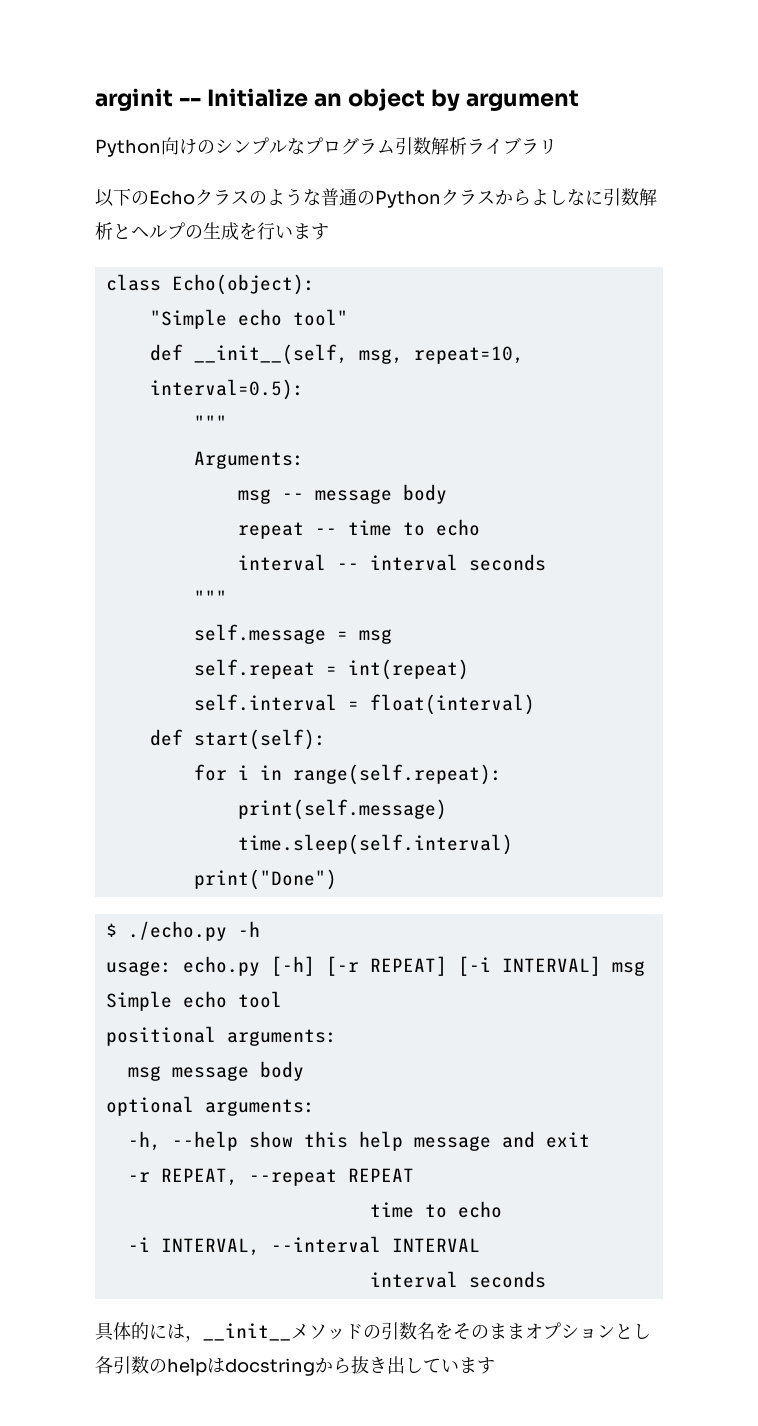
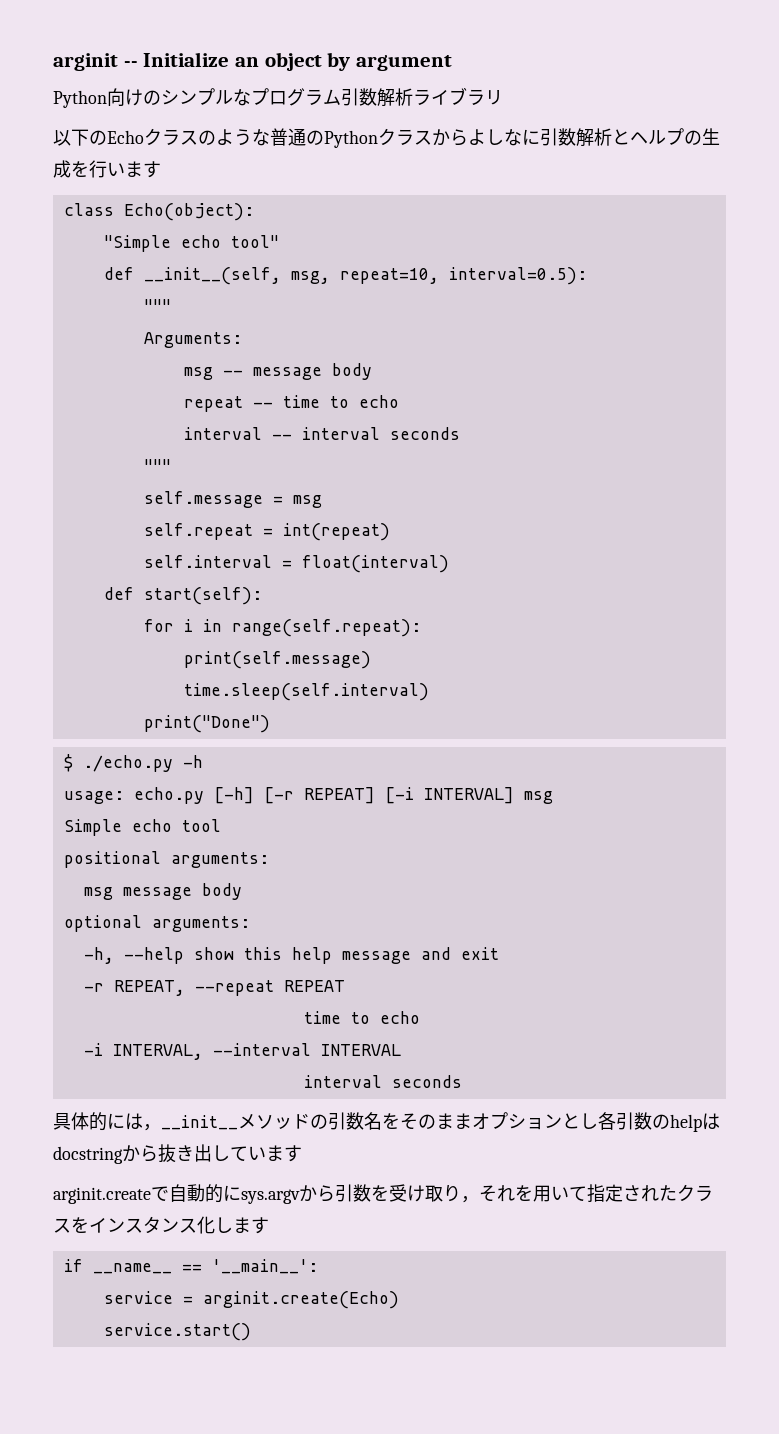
(495, 1365) none -> [53,1184,713,1204] [53,1216,269,1234] [63,1259,318,1274] [103,1291,399,1309] [103,1323,251,1341] // arginit.createで自動的にsys.argvから引数を受け取り，それを用いて指定されたクラスをインスタンス化します // if __name__ == '__main__': // service = arginit.create(Echo) // service.start()

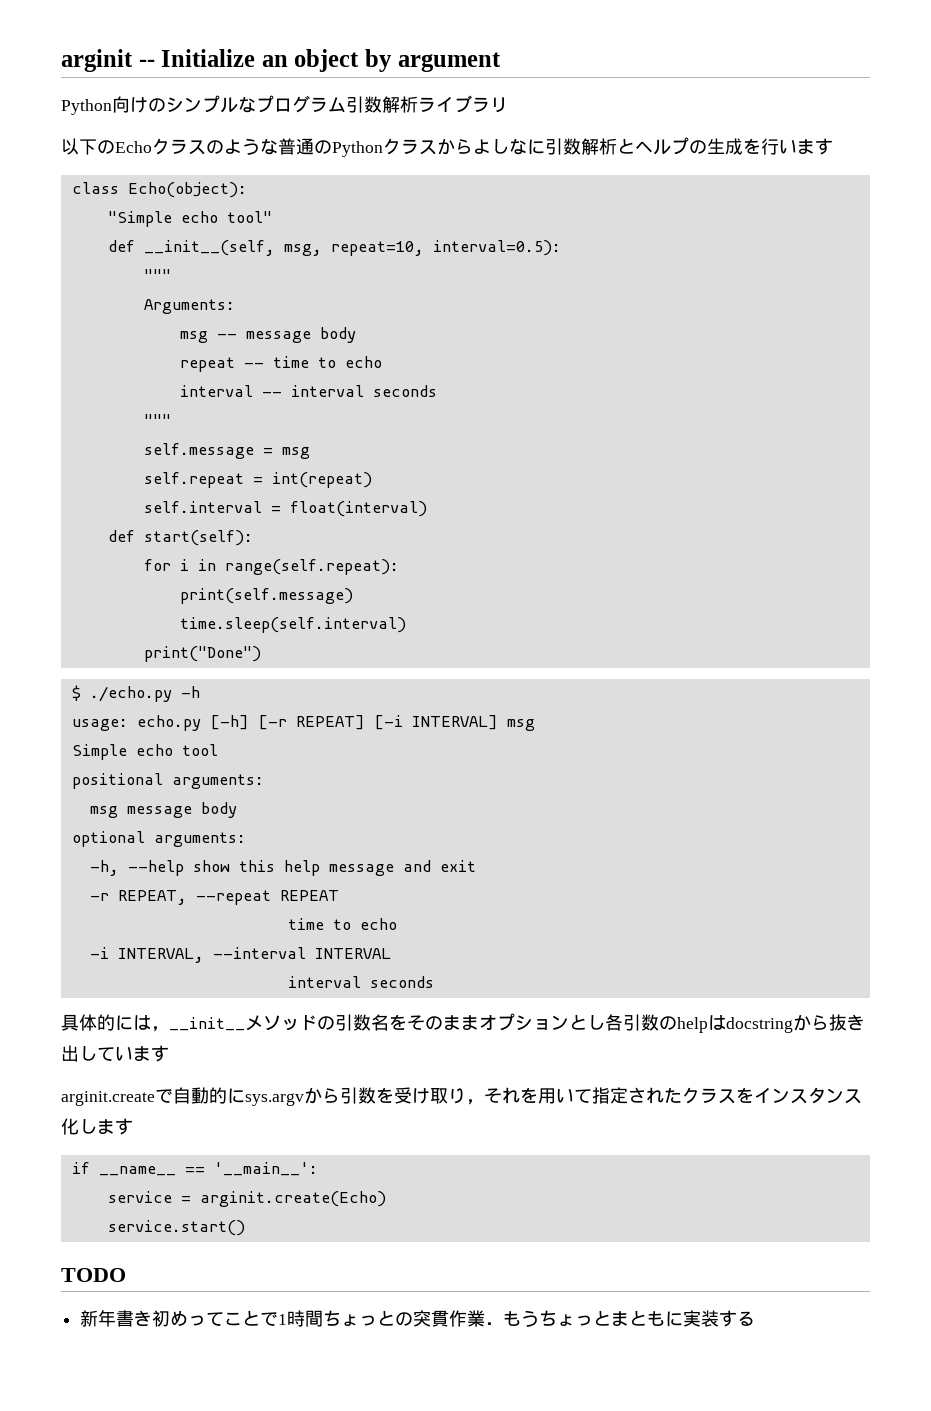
(251, 1332) none -> [61,1268,126,1282] [80,1310,756,1327] // TODO // 新年書き初めってことで1時間ちょっとの突貫作業．もうちょっとまともに実装する

